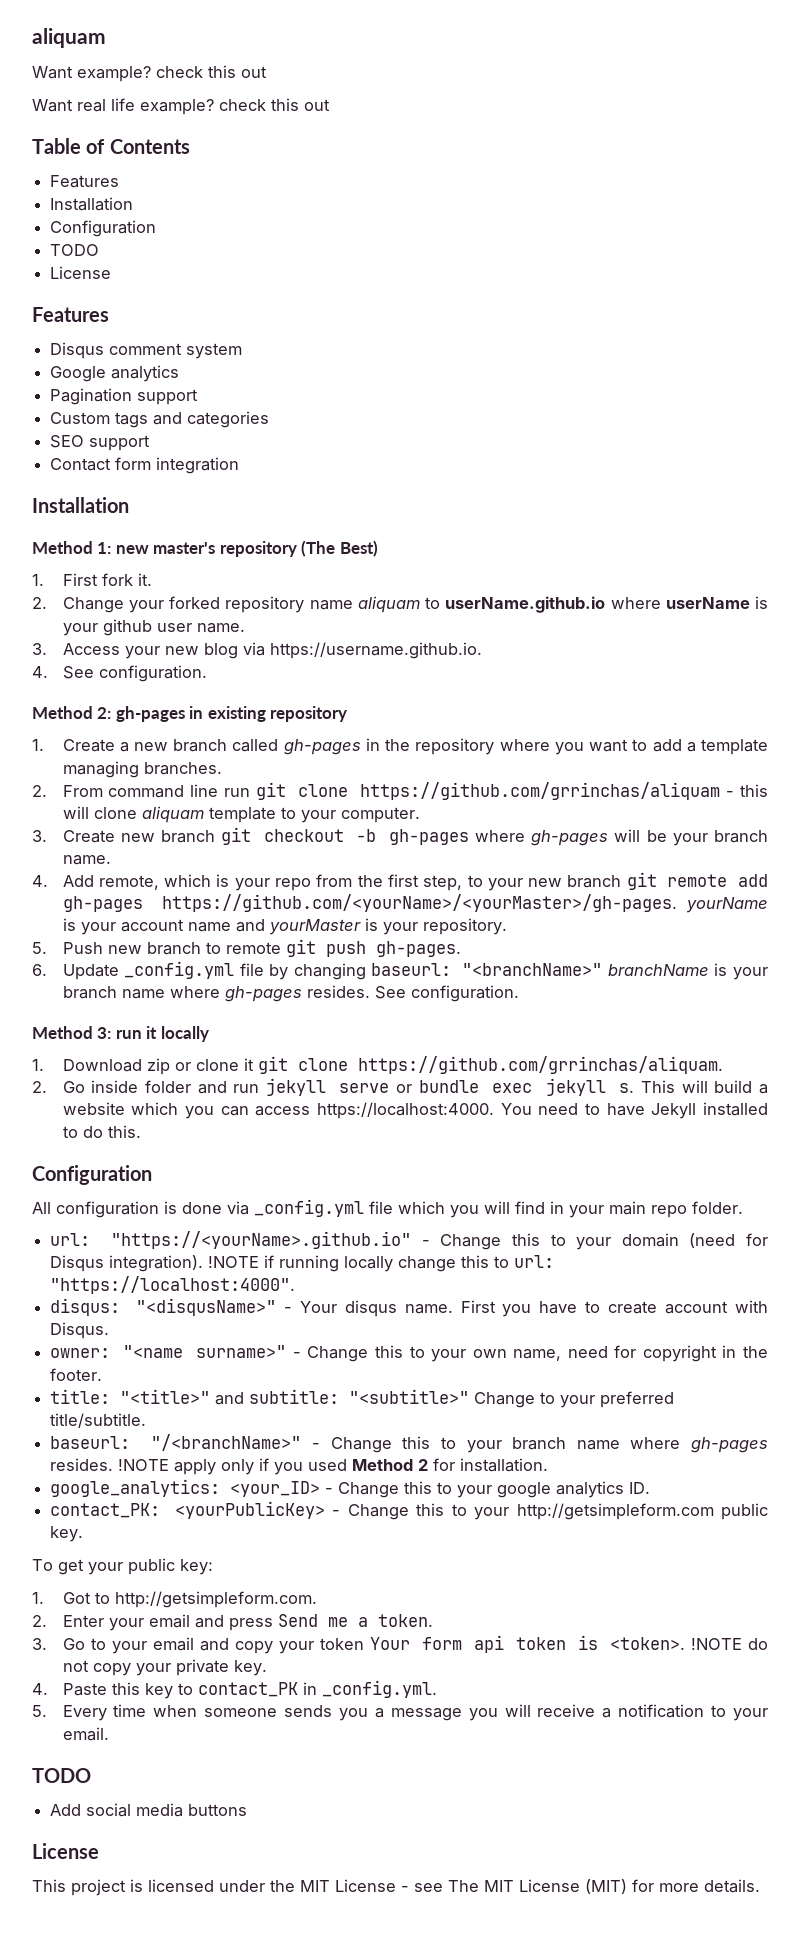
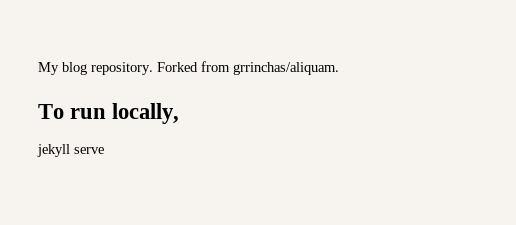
[32,28,106,48] [32,65,267,82] [32,98,330,115] [32,138,190,154] [50,175,120,188] [50,197,134,211] [50,220,157,237] [50,244,100,256] [50,266,112,279] [32,307,109,322] [50,342,243,359] [50,365,180,382] [50,388,199,405] [50,411,270,428] [50,435,151,451] [50,457,240,474] [32,497,129,513] [32,540,378,557] [32,573,152,586] [32,596,768,613] [62,619,245,636] [32,642,482,659] [32,665,207,682] [32,706,348,722] [32,738,768,755] [62,761,222,778] [32,782,768,800] [62,806,420,823] [32,827,768,846] [62,855,111,865] [32,872,768,891] [62,894,768,913] [62,918,507,935] [32,939,461,957] [32,961,768,980] [62,985,519,1002] [32,1026,209,1042] [32,1056,723,1075] [32,1078,768,1096] [62,1102,769,1119] [62,1125,141,1138] [32,1165,152,1185] [32,1199,743,1218] [50,1231,769,1250] [50,1255,555,1272] [50,1276,296,1294] [50,1298,768,1317] [50,1322,110,1339] [50,1345,769,1362] [50,1368,103,1381] [50,1389,675,1408] [50,1413,147,1428] [50,1434,768,1453] [50,1458,549,1475] [50,1479,651,1498] [50,1501,769,1520] [50,1526,84,1542] [32,1558,213,1575] [32,1591,317,1608] [32,1614,433,1631] [32,1635,769,1654] [62,1659,267,1676] [32,1680,437,1699] [32,1704,769,1721] [62,1727,109,1741] [32,1768,91,1783] [50,1803,248,1817] [32,1843,99,1859] [32,1879,760,1896] aliquam // Want example? check this out // Want real life example? check this out // Table of Contents // Features // Installation // Configuration // TODO // License // Features // Disqus comment system // Google analytics // Pagination support // Custom tags and categories // SEO support // Contact form integration // Installation // Method 1: new master's repository (The Best) // 1. First fork it. // 2. Change your forked repository name aliquam to userName.github.io where userName is your github user name. // 3. Access your new blog via https://username.github.io. // 4. See configuration. // Method 2: gh-pages in existing repository // 1. Create a new branch called gh-pages in the repository where you want to add a template managing branches. // 2. From command line run git clone https://github.com/grrinchas/aliquam - this will clone aliquam template to your computer. // 3. Create new branch git checkout -b gh-pages where gh-pages will be your branch name. // 4. Add remote, which is your repo from the first step, to your new branch git remote add gh-pages https://github.com/<yourName>/<yourMaster>/gh-pages. yourName is your account name and yourMaster is your repository. // 5. Push new branch to remote git push gh-pages. // 6. Update _config.yml file by changing baseurl: "<branchName>" branchName is your branch name where gh-pages resides. See configuration. // Method 3: run it locally // 1. Download zip or clone it git clone https://github.com/grrinchas/aliquam. // 2. Go inside folder and run jekyll serve or bundle exec jekyll s. This will build a website which you can access https://localhost:4000. You need to have Jekyll installed to do this. // Configuration // All configuration is done via _config.yml file which you will find in your main repo folder. // url: "https://<yourName>.github.io" - Change this to your domain (need for Disqus integration). !NOTE if running locally change this to url: "https://localhost:4000". // disqus: "<disqusName>" - Your disqus name. First you have to create account with Disqus. // owner: "<name surname>" - Change this to your own name, need for copyright in the footer. // title: "<title>" and subtitle: "<subtitle>" Change to your preferred title/subtitle. // baseurl: "/<branchName>" - Change this to your branch name where gh-pages resides. !NOTE apply only if you used Method 2 for installation. // google_analytics: <your_ID> - Change this to your google analytics ID. // contact_PK: <yourPublicKey> - Change this to your http://getsimpleform.com public key. // To get your public key: // 1. Got to http://getsimpleform.com. // 2. Enter your email and press Send me a token. // 3. Go to your email and copy your token Your form api token is <token>. !NOTE do not copy your private key. // 4. Paste this key to contact_PK in _config.yml. // 5. Every time when someone sends you a message you will receive a notification to your email. // TODO // Add social media buttons // License // This project is licensed under the MIT License - see The MIT License (MIT) for more details. -> [38,61,339,75] [38,103,180,124] [37,144,104,157] My blog repository. Forked from grrinchas/aliquam. // To run locally, // jekyll serve

